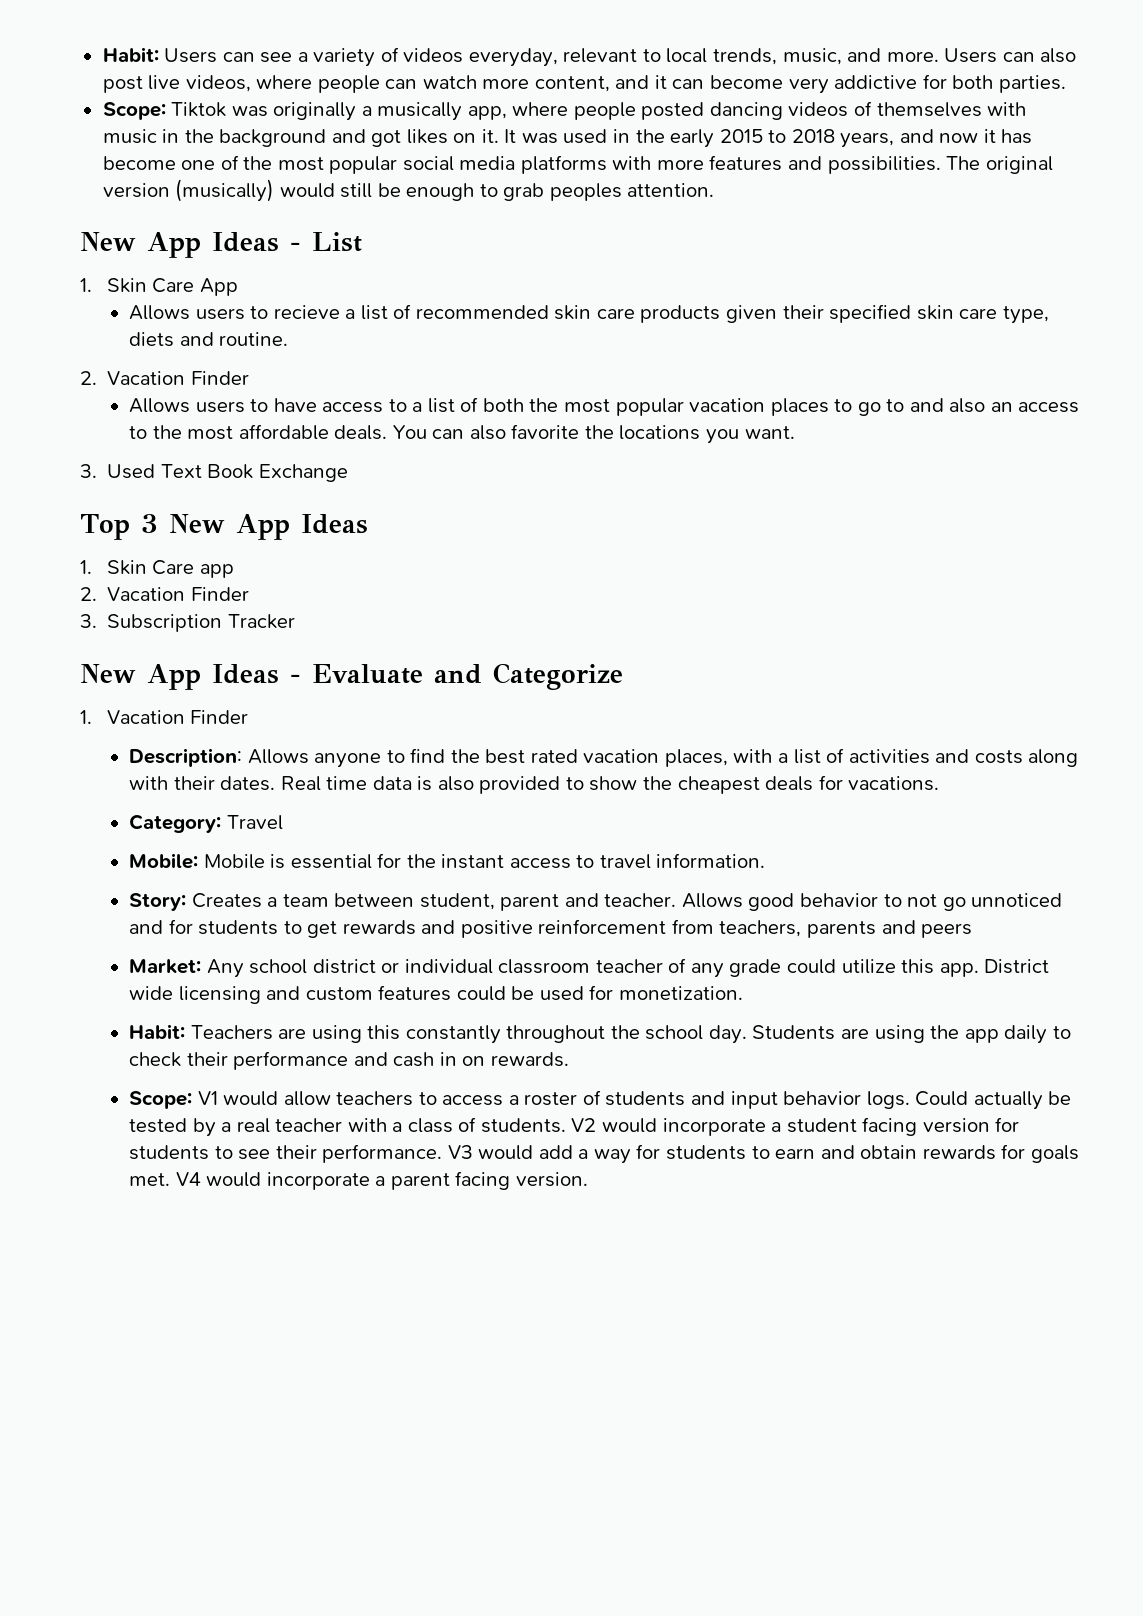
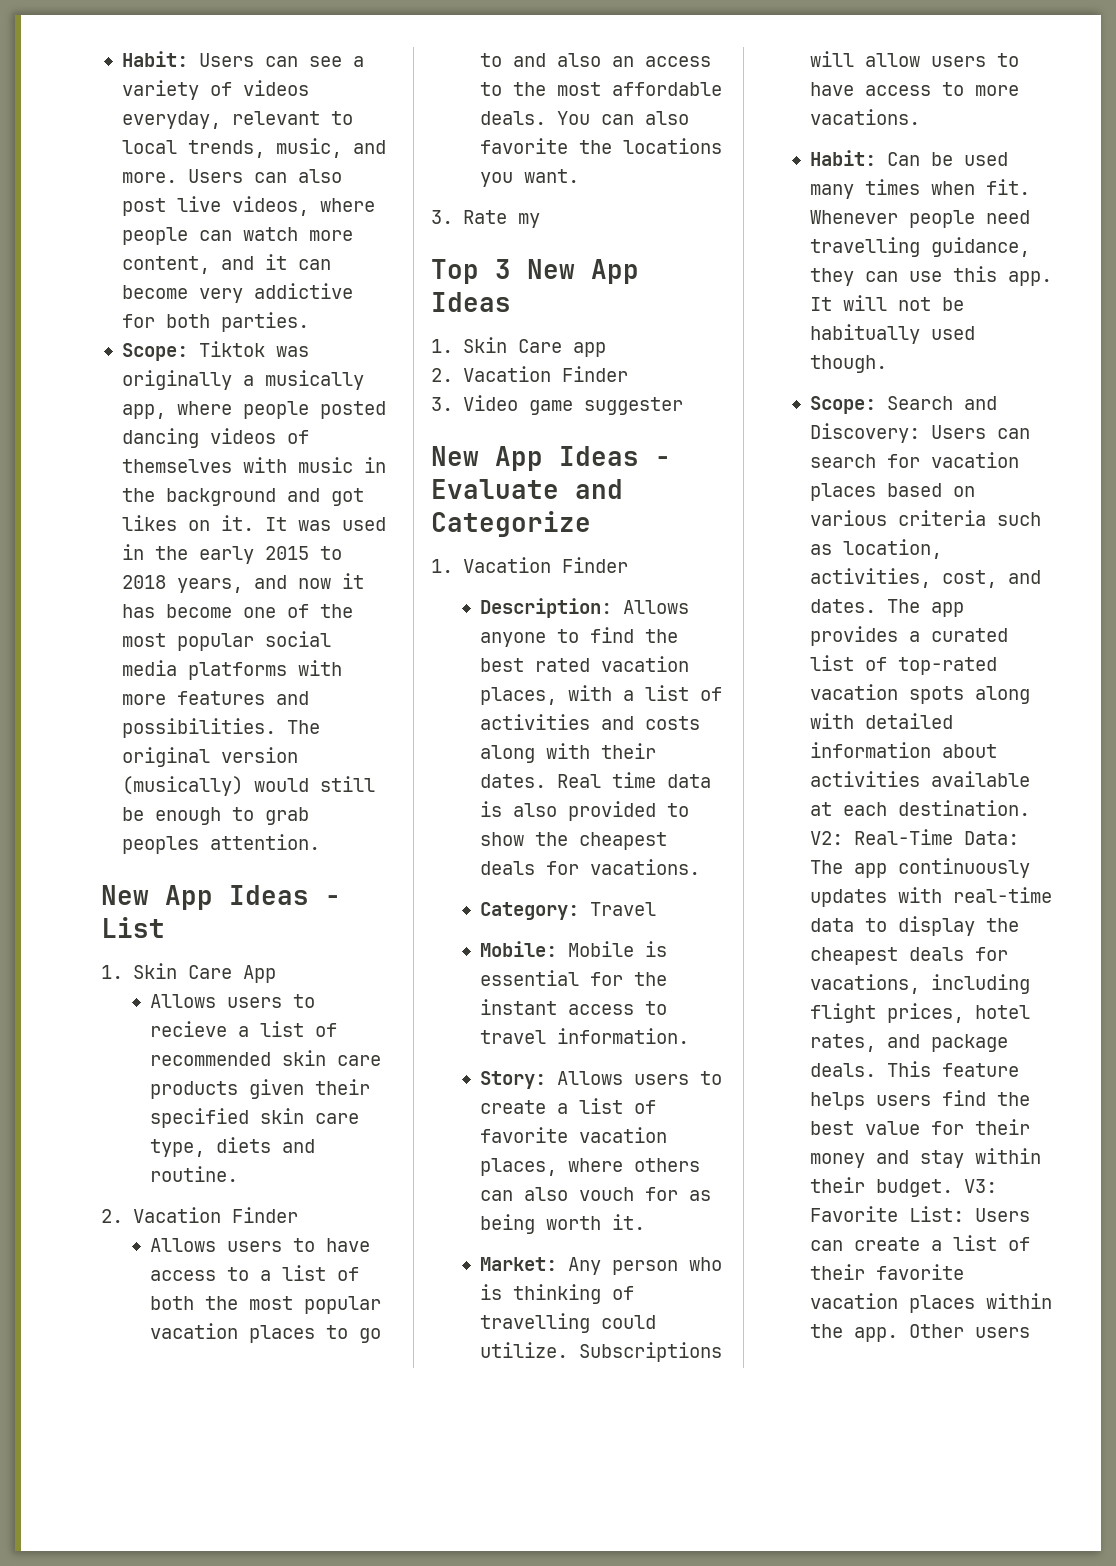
[107,464,348,482] Used Text Book Exchange -> [462,210,540,228] Rate my
[107,614,295,632] Subscription Tracker -> [462,395,683,415] Video game suggester
[191,893,1063,911] [129,919,973,938] [129,958,1050,978] [129,985,743,1004] [129,1024,1071,1044] [129,1051,569,1070] [129,1090,1072,1110] [129,1117,1020,1137] [129,1144,1079,1164] [129,1171,588,1190] Creates a team between student, parent and teacher. Allows good behavior to not go unnoticed and for students to get rewards and positive reinforcement from teachers, parents and peers // Market: Any school district or individual classroom teacher of any grade could utilize this app. District wide licensing and custom features could be used for monetization. // Habit: Teachers are using this constantly throughout the school day. Students are using the app daily to check their performance and cash in on rewards. // Scope: V1 would allow teachers to access a roster of students and input behavior logs. Could actually be tested by a real teacher with a class of students. V2 would incorporate a student facing version for students to see their performance. V3 would add a way for students to earn and obtain rewards for goals met. V4 would incorporate a parent facing version. -> [557,1071,723,1085] [480,1098,657,1114] [480,1127,668,1143] [480,1158,701,1176] [480,1187,712,1201] [480,1214,646,1234] [480,1257,723,1275] [480,1284,635,1304] [480,1313,657,1333] [480,1342,723,1362] [810,51,1020,67] [810,82,1020,96] [810,109,921,125] [810,150,1009,166] [810,179,1031,199] [810,210,1031,228] [810,237,1031,257] [810,266,1053,286] [810,295,965,311] [810,324,976,344] [810,355,888,373] [810,396,998,414] [810,423,1031,443] [810,452,1020,468] [810,483,976,501] [810,510,1042,526] [810,539,943,559] [810,568,1042,588] [810,599,965,617] [810,626,1009,646] [810,655,998,675] [810,684,1031,704] [810,713,954,729] [810,742,998,758] [810,771,1031,787] [810,800,1031,816] [810,829,1020,845] [810,858,1031,878] [810,887,1053,907] [810,916,1020,936] [810,947,1009,965] [810,974,1031,994] [810,1003,1031,1023] [810,1034,1009,1052] [810,1061,1020,1077] [810,1090,1031,1110] [810,1119,1031,1135] [810,1148,1042,1168] [810,1177,998,1197] [810,1206,1031,1222] [810,1235,1031,1251] [810,1264,965,1280] [810,1293,1053,1313] [810,1324,1031,1342] Allows users to create a list of favorite vacation places, where others can also vouch for as being worth it. // Market: Any person who is thinking of travelling could utilize. Subscriptions will allow users to have access to more vacations. // Habit: Can be used many times when fit. Whenever people need travelling guidance, they can use this app. It will not be habitually used though. // Scope: Search and Discovery: Users can search for vacation places based on various criteria such as location, activities, cost, and dates. The app provides a curated list of top-rated vacation spots along with detailed information about activities available at each destination. V2: Real-Time Data: The app continuously updates with real-time data to display the cheapest deals for vacations, including flight prices, hotel rates, and package deals. This feature helps users find the best value for their money and stay within their budget. V3: Favorite List: Users can create a list of their favorite vacation places within the app. Other users

